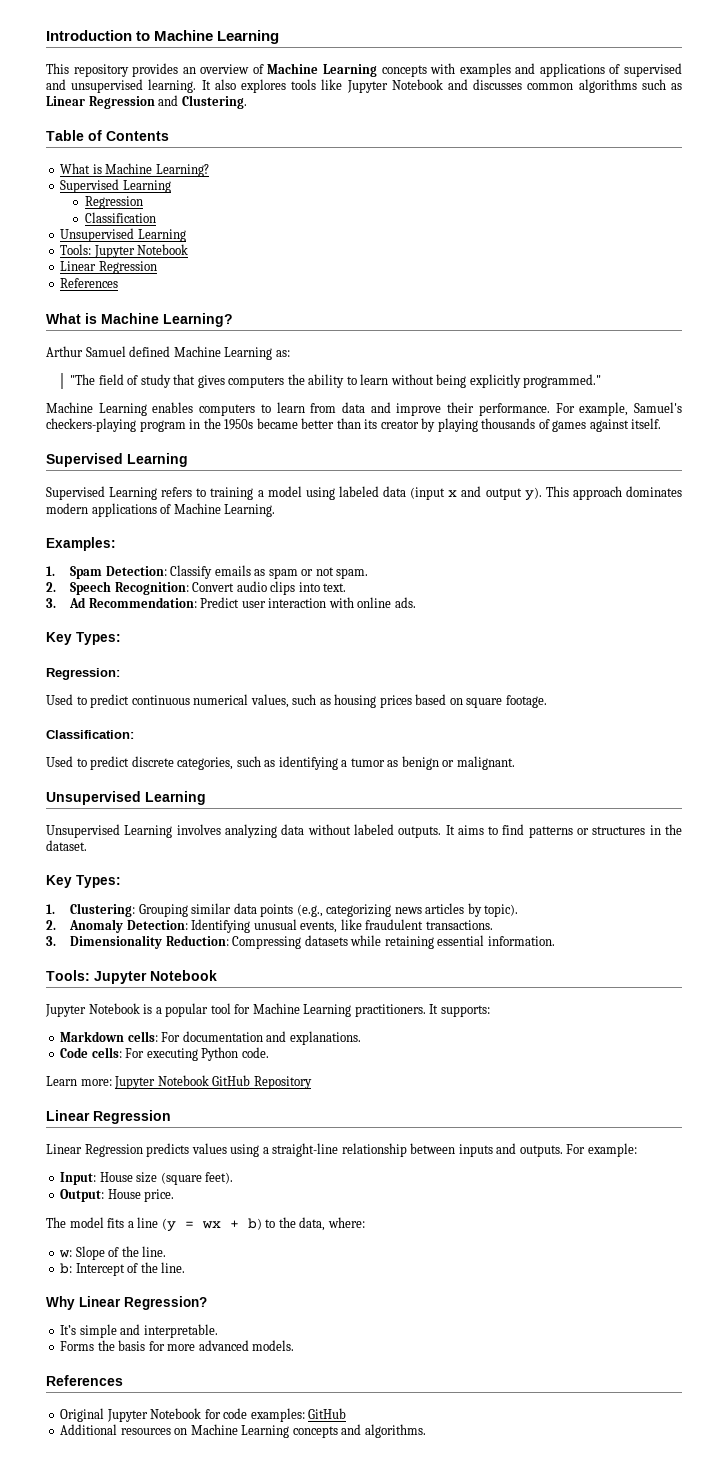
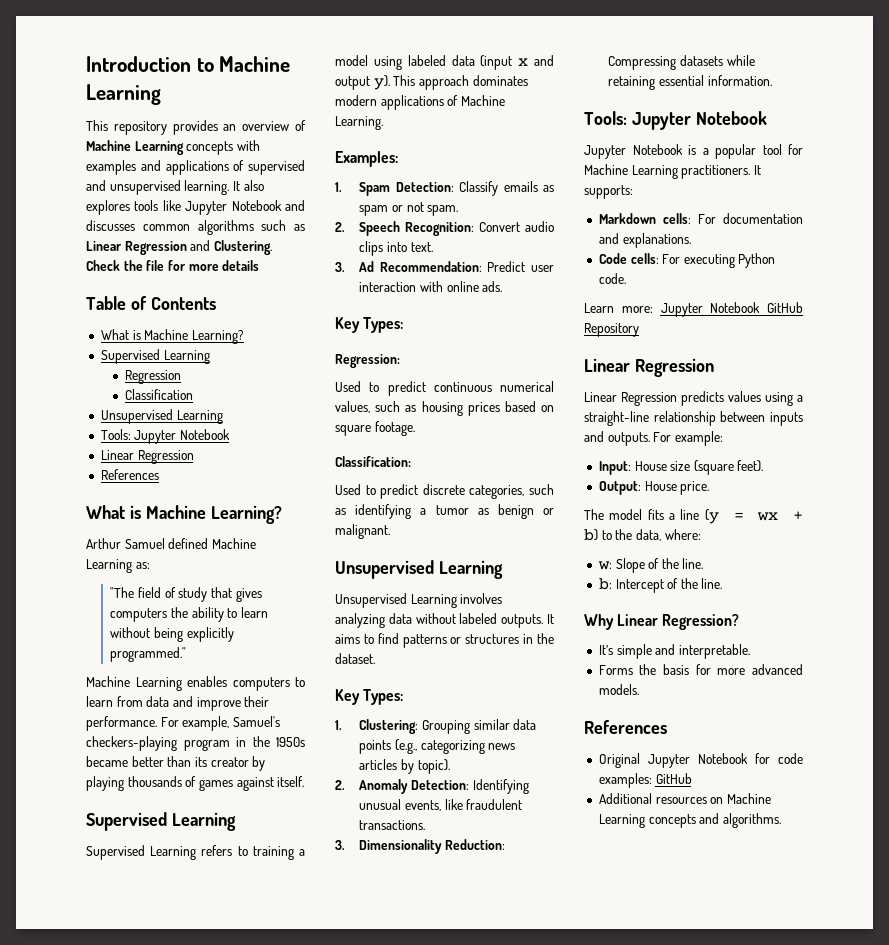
(247, 102) none -> [86,260,260,271] Check the file for more details

